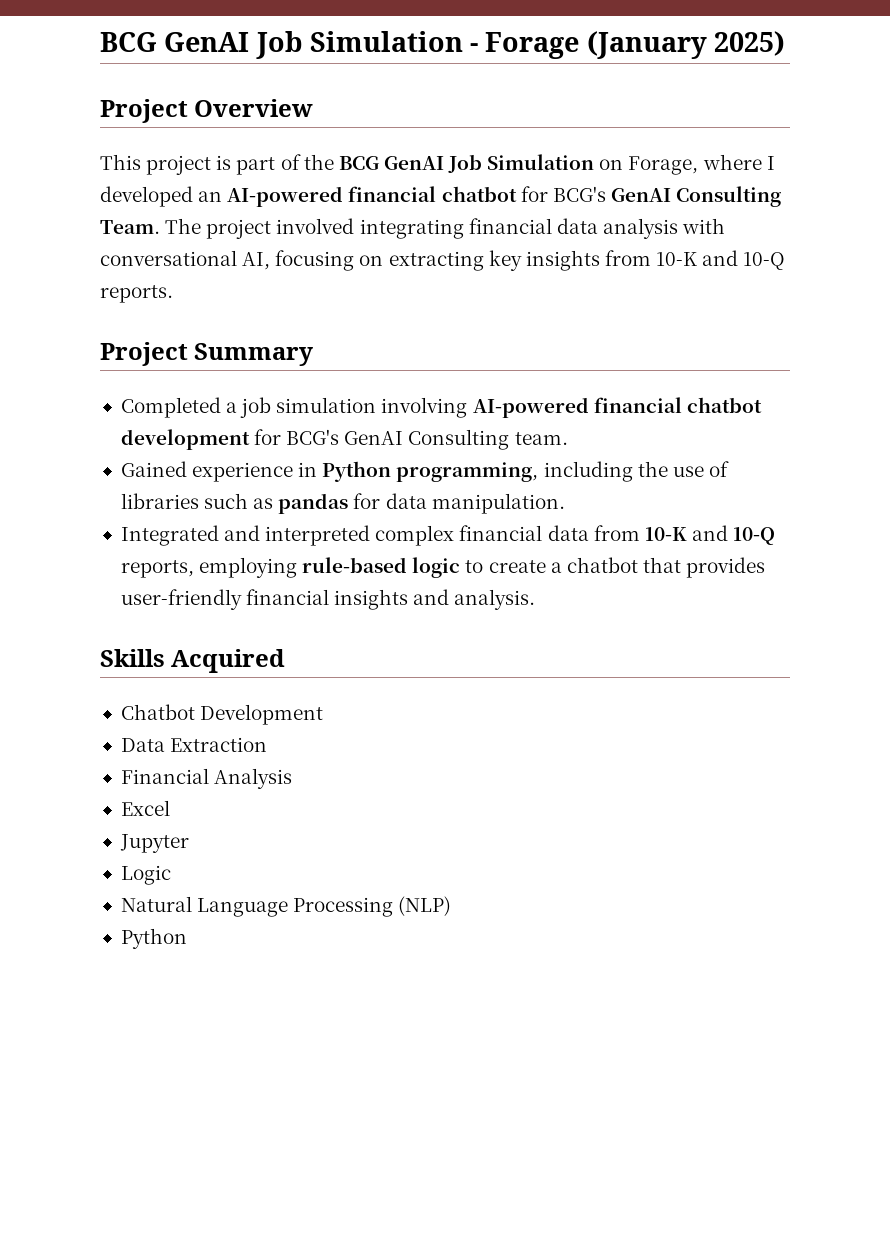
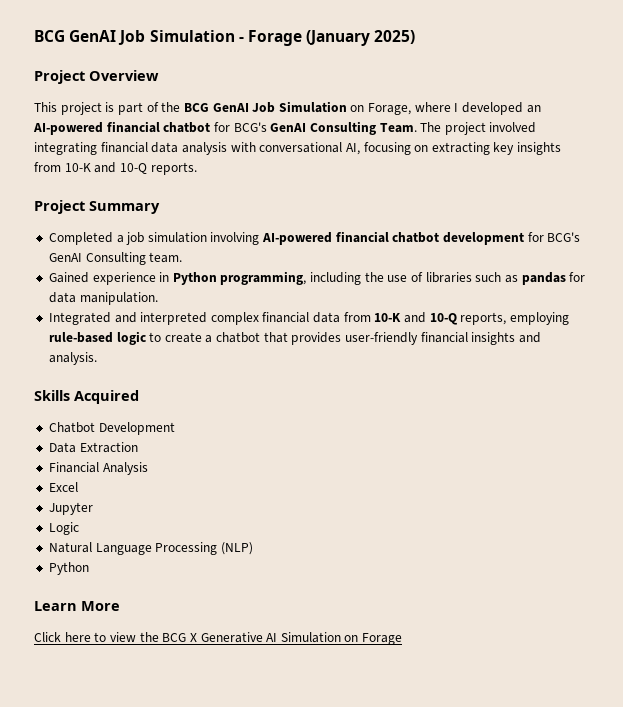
(187, 938) none -> [34,601,120,611] [34,632,403,645] // Learn More // Click here to view the BCG X Generative AI Simulation on Forage

